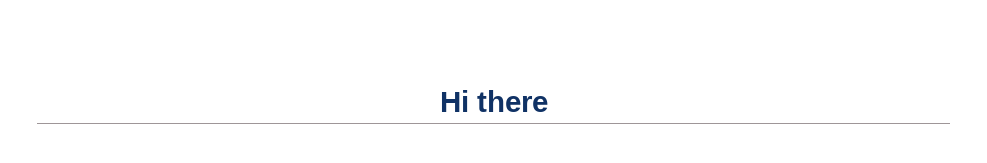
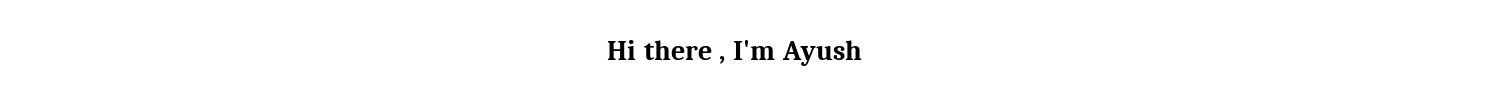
(548, 101) none -> [718,40,862,66] , I'm Ayush

